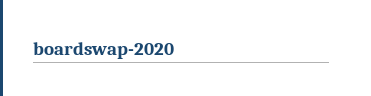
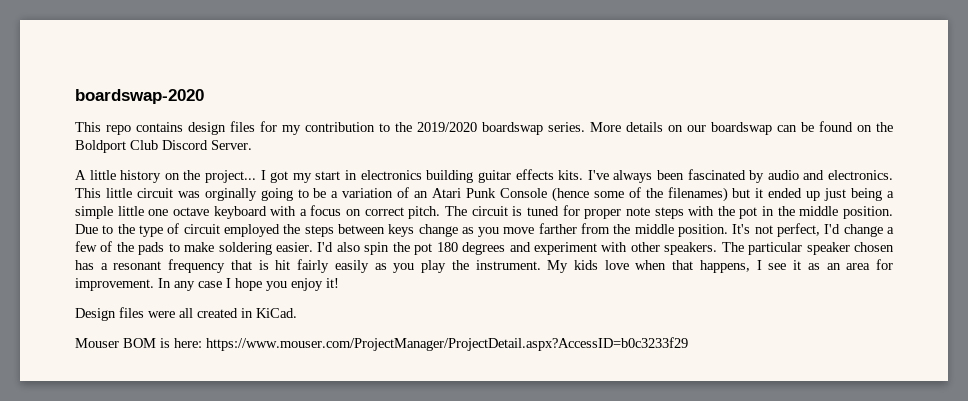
(174, 50) none -> [75,121,893,135] [75,140,252,153] [75,169,893,183] [75,187,894,202] [75,205,893,219] [75,223,895,237] [75,241,894,255] [75,259,894,273] [75,278,339,291] [75,307,297,321] [75,337,688,351] // This repo contains design files for my contribution to the 2019/2020 boardswap series. More details on our boardswap can be found on the Boldport Club Discord Server. // A little history on the project... I got my start in electronics building guitar effects kits. I've always been fascinated by audio and electronics. This little circuit was orginally going to be a variation of an Atari Punk Console (hence some of the filenames) but it ended up just being a simple little one octave keyboard with a focus on correct pitch. The circuit is tuned for proper note steps with the pot in the middle position. Due to the type of circuit employed the steps between keys change as you move farther from the middle position. It's not perfect, I'd change a few of the pads to make soldering easier. I'd also spin the pot 180 degrees and experiment with other speakers. The particular speaker chosen has a resonant frequency that is hit fairly easily as you play the instrument. My kids love when that happens, I see it as an area for improvement. In any case I hope you enjoy it! // Design files were all created in KiCad. // Mouser BOM is here: https://www.mouser.com/ProjectManager/ProjectDetail.aspx?AccessID=b0c3233f29

